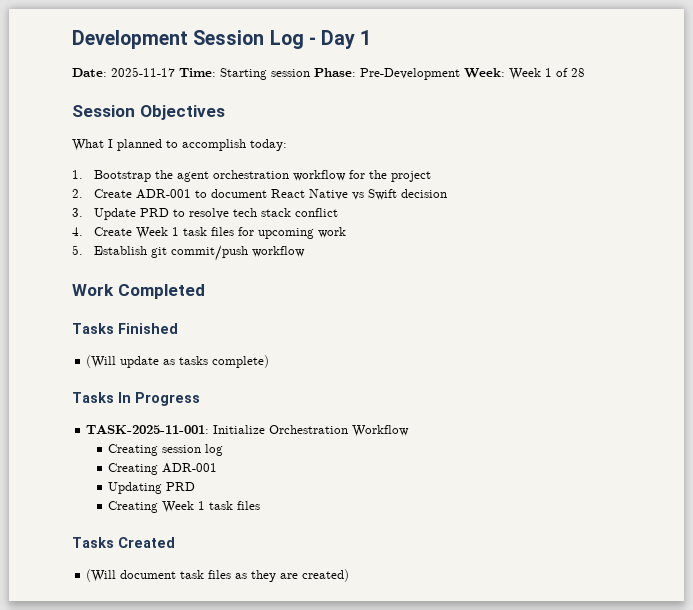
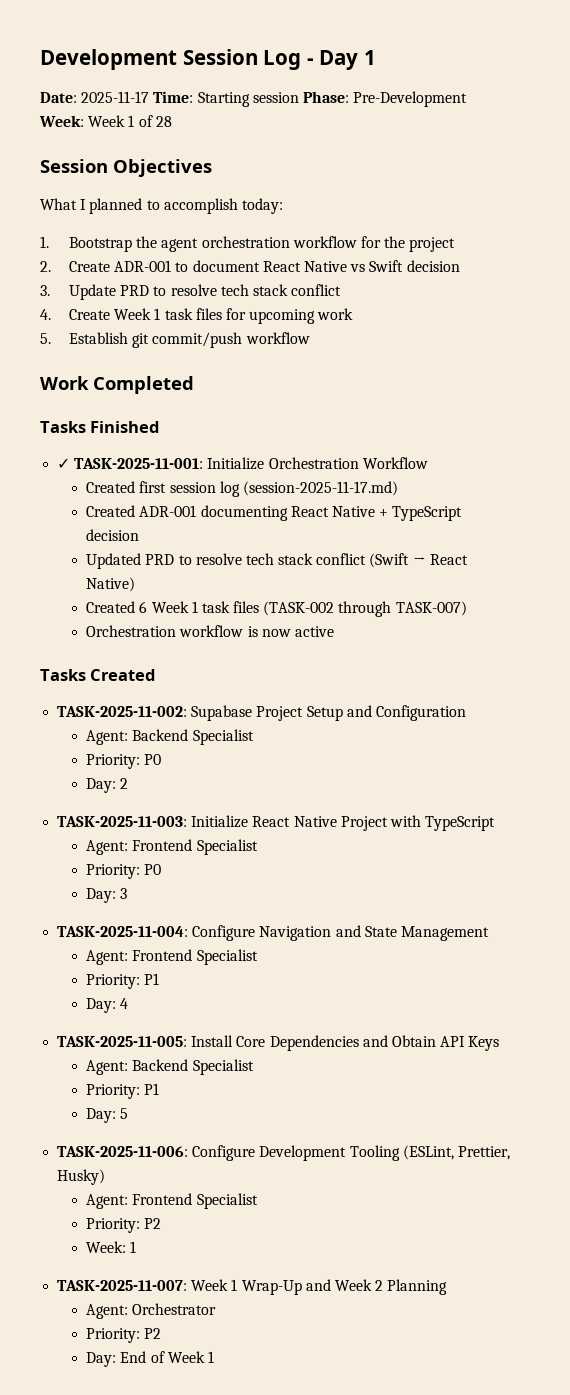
[86,355,270,368] [72,392,200,406] (Will update as tasks complete) // Tasks In Progress // -> [57,458,71,469] ✓
[108,444,159,456] Creating -> [86,481,167,493] Created first
[108,463,218,475] [108,482,196,494] [108,501,261,513] [72,537,175,548] [86,569,350,582] // Creating ADR-001 // Updating PRD // Creating Week 1 task files // Tasks Created // (Will document task files as they are created) -> [242,481,398,496] [86,505,463,521] [86,529,140,541] [86,553,468,569] [86,577,136,592] [86,601,467,617] [86,625,334,637] [40,669,156,681] [57,705,466,721] [86,729,254,745] [86,754,162,769] [86,778,129,793] [57,815,496,831] [86,839,258,855] [86,864,162,879] [86,888,128,903] [57,925,489,941] [86,949,258,965] [86,973,160,989] [86,998,129,1013] [57,1035,500,1051] [86,1059,254,1075] [86,1083,160,1099] [86,1108,129,1123] [57,1145,510,1161] [57,1169,106,1185] [86,1193,258,1209] [86,1218,162,1233] [86,1241,137,1253] [57,1279,448,1295] [86,1303,217,1319] [86,1328,162,1343] [86,1351,214,1367] (session-2025-11-17.md) // Created ADR-001 documenting React Native + TypeScript decision // Updated PRD to resolve tech stack conflict (Swift → React Native) // Created 6 Week 1 task files (TASK-002 through TASK-007) // Orchestration workflow is now active // Tasks Created // TASK-2025-11-002: Supabase Project Setup and Configuration // Agent: Backend Specialist // Priority: P0 // Day: 2 // TASK-2025-11-003: Initialize React Native Project with TypeScript // Agent: Frontend Specialist // Priority: P0 // Day: 3 // TASK-2025-11-004: Configure Navigation and State Management // Agent: Frontend Specialist // Priority: P1 // Day: 4 // TASK-2025-11-005: Install Core Dependencies and Obtain API Keys // Agent: Backend Specialist // Priority: P1 // Day: 5 // TASK-2025-11-006: Configure Development Tooling (ESLint, Prettier, Husky) // Agent: Frontend Specialist // Priority: P2 // Week: 1 // TASK-2025-11-007: Week 1 Wrap-Up and Week 2 Planning // Agent: Orchestrator // Priority: P2 // Day: End of Week 1

